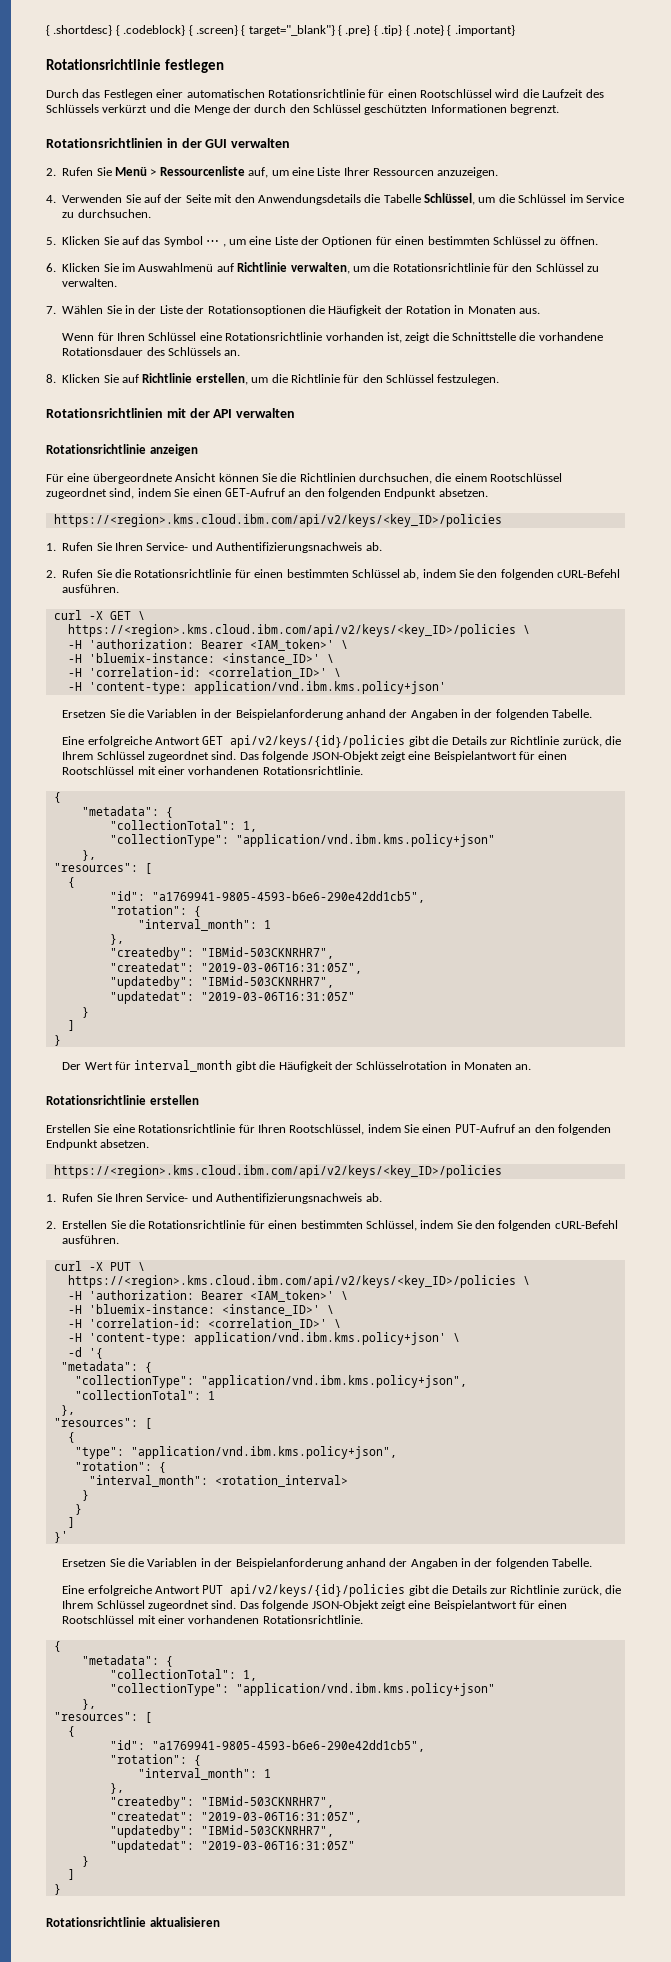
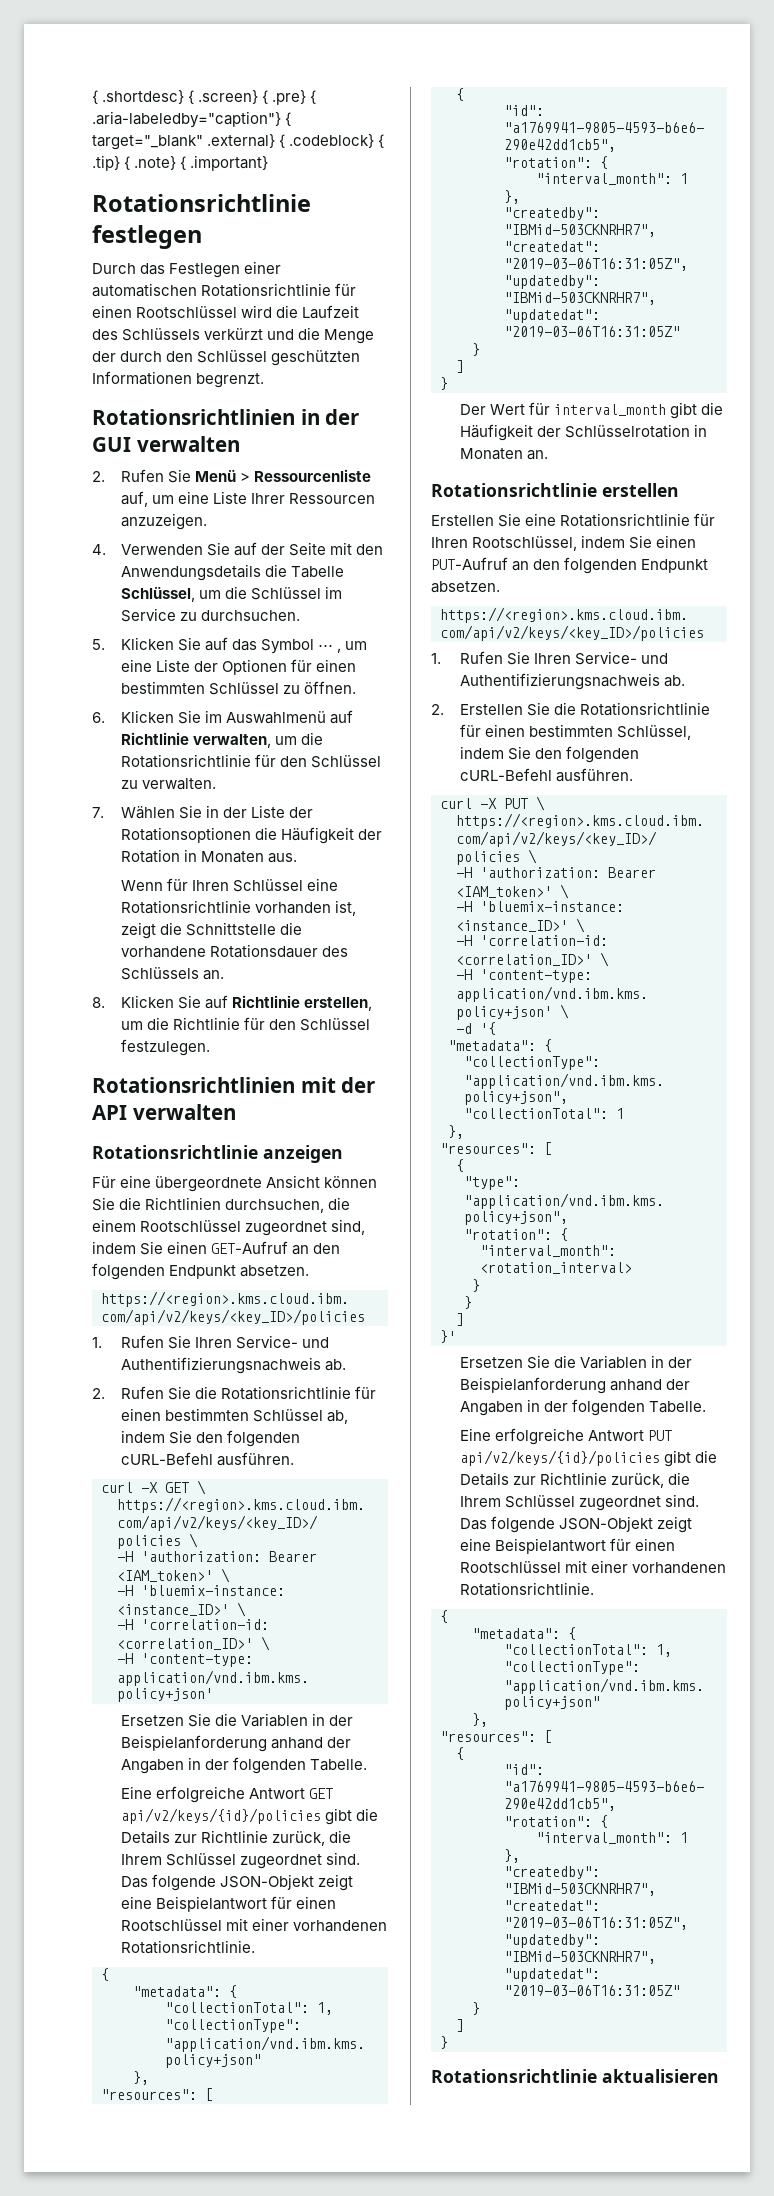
[123,25,371,36] .codeblock} { .screen} { target="_blank"} { .pre} -> [198,90,317,105] [92,111,292,128] [92,134,375,150] .screen} { .pre} { .aria-labeledby="caption"} { target="_blank" .external} { .codeblock}

